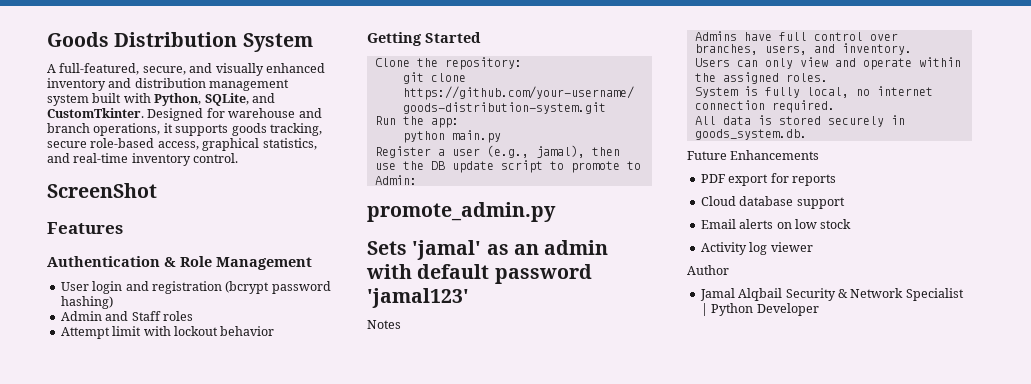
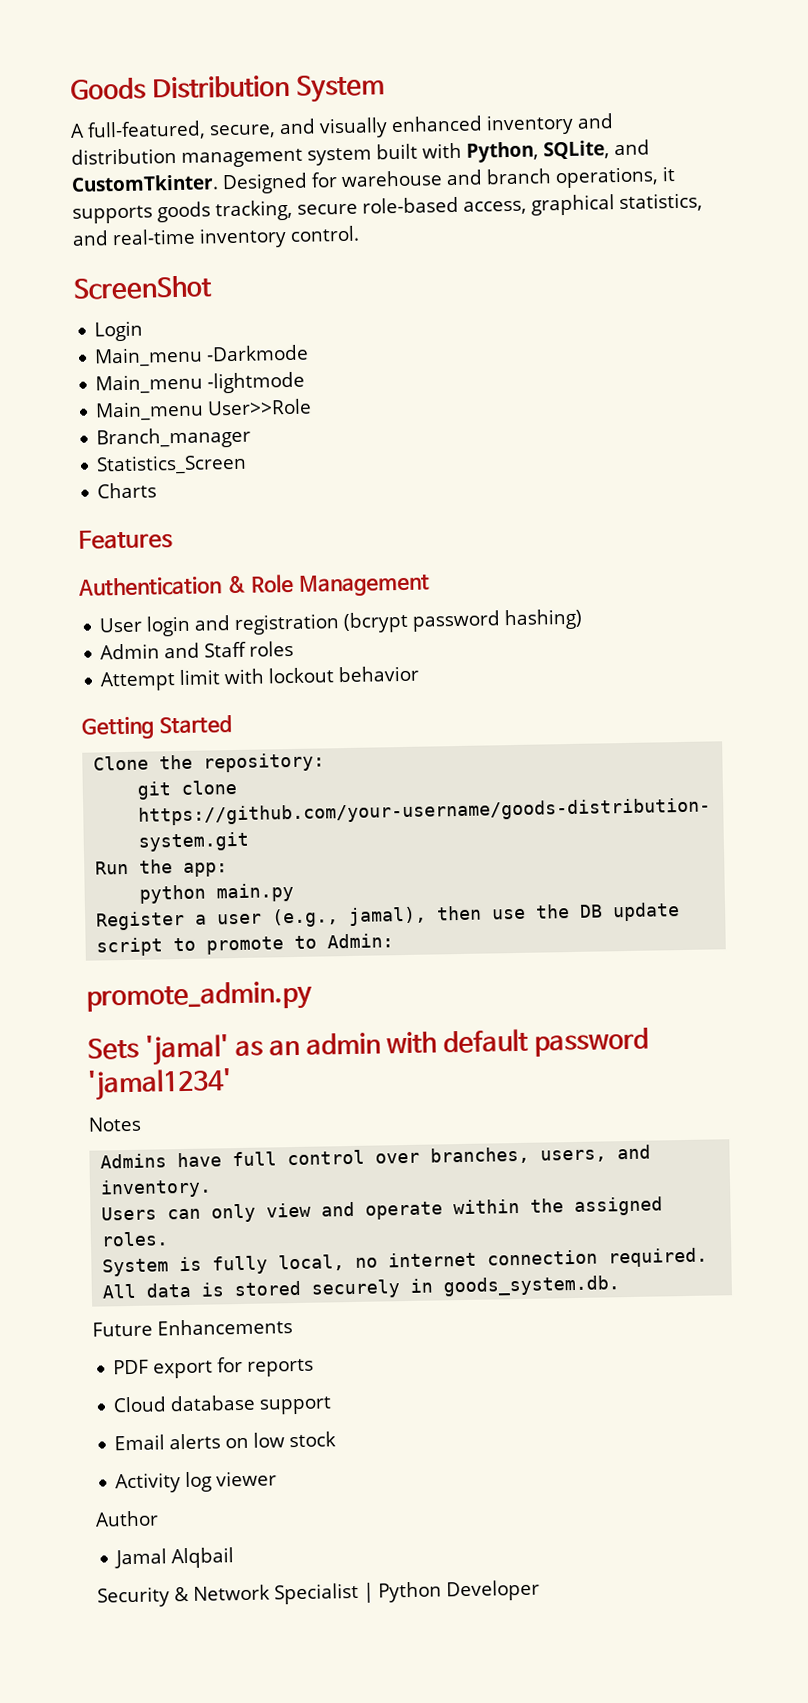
(157, 190) none -> [94,320,144,342] [94,344,310,368] [95,371,306,395] [95,398,313,422] [96,426,252,450] [96,453,248,476] [97,482,158,499] // Login // Main_menu -Darkmode // Main_menu -lightmode // Main_menu User>>Role // Branch_manager // Statistics_Screen // Charts
[367,288,469,308] 'jamal123' -> [87,1068,232,1101] 'jamal1234'
(783, 294) none -> (235, 1558) //

